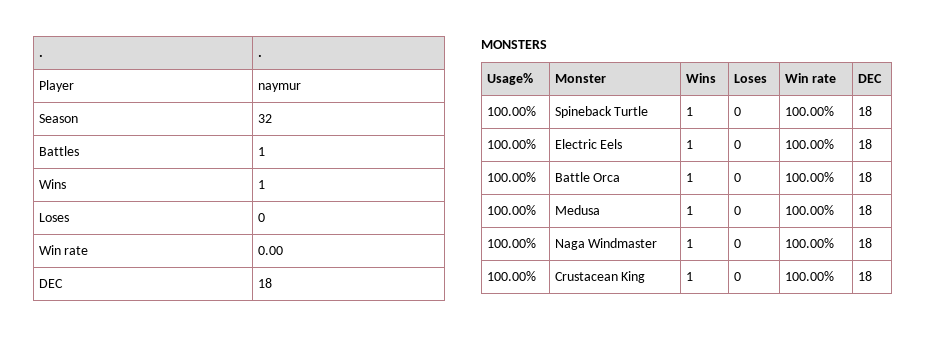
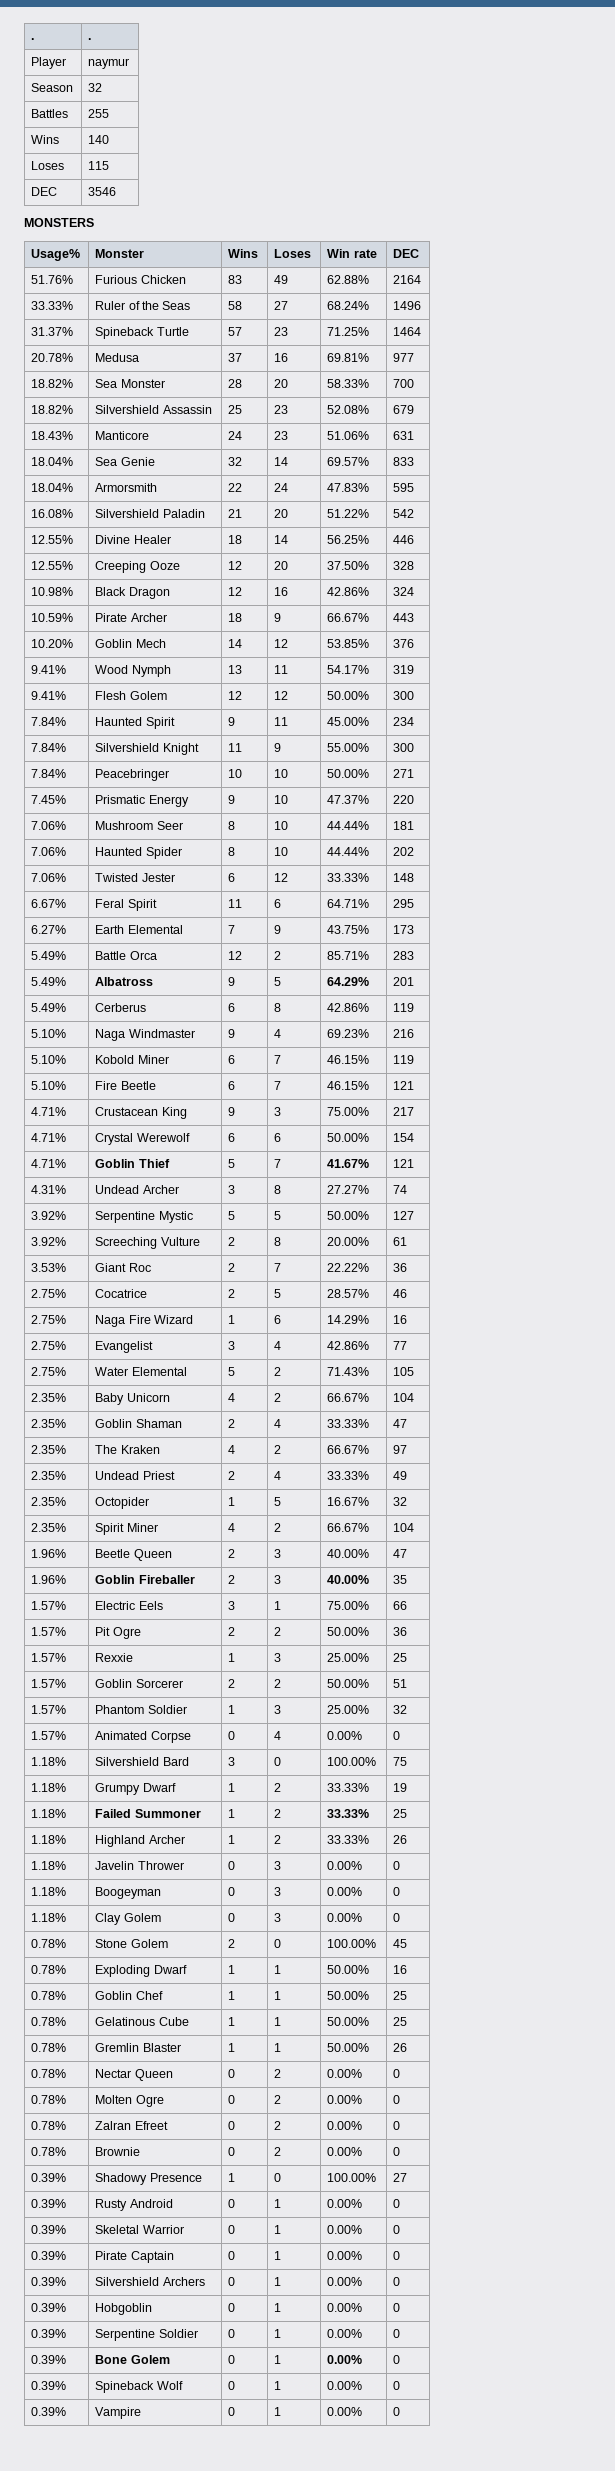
[257,147,265,156] [38,179,66,189] [257,180,265,189] [38,213,69,222] [257,213,265,222] [38,245,89,255] [257,246,283,255] 1 // Wins | 1 // Loses | 0 // Win rate | 0.00 -> [88,109,110,118] [31,135,60,144] [88,135,110,144] [31,161,65,170] [88,161,110,170] 255 // Wins | 140 // Loses | 115
[257,278,272,288] 18 -> [88,187,117,196] 3546
[486,106,536,116] [554,106,649,118] [685,107,693,116] [733,107,741,116] [784,106,834,116] [857,106,872,116] [486,139,536,149] [554,139,623,149] [685,140,693,149] [733,140,741,149] [784,139,834,149] [857,139,872,149] [486,172,536,182] [554,172,621,182] [685,173,693,182] [733,173,741,182] [784,172,834,182] [857,172,872,182] [486,205,536,215] [554,205,600,215] [685,206,693,215] [733,206,741,215] [784,205,834,215] [857,205,872,215] [486,238,536,248] [554,238,658,250] [685,239,693,248] [733,239,741,248] [784,238,834,248] [857,238,872,248] [486,271,536,281] [554,271,646,283] [685,272,693,281] [733,272,741,281] [784,271,834,281] [857,271,872,281] 100.00% | Spineback Turtle | 1 | 0 | 100.00% | 18 // 100.00% | Electric Eels | 1 | 0 | 100.00% | 18 // 100.00% | Battle Orca | 1 | 0 | 100.00% | 18 // 100.00% | Medusa | 1 | 0 | 100.00% | 18 // 100.00% | Naga Windmaster | 1 | 0 | 100.00% | 18 // 100.00% | Crustacean King | 1 | 0 | 100.00% | 18 -> [31,275,74,284] [95,275,186,284] [228,275,243,284] [274,275,289,284] [327,275,370,284] [393,275,422,284] [31,301,74,310] [95,301,191,310] [228,301,243,310] [274,301,289,310] [327,301,370,310] [393,301,422,310] [31,327,74,336] [95,327,189,339] [228,327,243,336] [274,327,289,336] [327,327,370,336] [393,327,422,336] [31,353,74,362] [95,353,140,362] [228,353,243,362] [274,353,289,362] [327,353,370,362] [393,353,415,362] [31,379,74,388] [95,379,165,388] [228,379,243,388] [274,379,289,388] [327,379,370,388] [393,379,415,388] [31,405,74,414] [95,405,212,414] [228,405,243,414] [274,405,289,414] [327,405,370,414] [393,405,415,414] [31,431,74,440] [95,431,150,440] [228,431,243,440] [274,431,289,440] [327,431,370,440] [393,431,415,440] [31,457,74,466] [95,457,155,466] [228,457,243,466] [274,457,289,466] [327,457,370,466] [393,457,415,466] [31,483,74,492] [95,483,158,492] [228,483,243,492] [274,483,289,492] [327,483,370,492] [393,483,415,492] [31,509,74,518] [95,509,205,518] [228,509,243,518] [274,509,289,518] [327,509,370,518] [393,509,415,518] [31,535,74,544] [95,535,171,544] [228,535,243,544] [274,535,289,544] [327,535,370,544] [393,535,415,544] [31,561,74,570] [95,561,180,573] [228,561,243,570] [274,561,289,570] [327,561,370,570] [393,561,415,570] [31,587,74,596] [95,587,170,599] [228,587,243,596] [274,587,289,596] [327,587,370,596] [393,587,415,596] [31,613,74,622] [95,613,167,622] [228,613,243,622] [274,613,282,622] [327,613,370,622] [393,613,415,622] [31,639,74,648] [95,639,166,648] [228,639,243,648] [274,639,289,648] [327,639,370,648] [393,639,415,648] [31,665,67,674] [95,665,171,677] [228,665,243,674] [274,665,289,674] [327,665,370,674] [393,665,415,674] [31,691,67,700] [95,691,167,700] [228,691,243,700] [274,691,289,700] [327,691,370,700] [393,691,415,700] [31,717,67,726] [95,717,175,729] [228,717,236,726] [274,717,289,726] [327,717,370,726] [393,717,415,726] [31,743,67,752] [95,743,199,755] [228,743,243,752] [274,743,282,752] [327,743,370,752] [393,743,415,752] [31,769,67,778] [95,769,170,781] [228,769,243,778] [274,769,289,778] [327,769,370,778] [393,769,415,778] [31,795,67,804] [95,795,189,807] [228,795,236,804] [274,795,289,804] [327,795,370,804] [393,795,415,804] [31,821,67,830] [95,821,183,830] [228,821,236,830] [274,821,289,830] [327,821,370,830] [393,821,415,830] [31,847,67,856] [95,847,182,859] [228,847,236,856] [274,847,289,856] [327,847,370,856] [393,847,415,856] [31,873,67,882] [95,873,175,882] [228,873,236,882] [274,873,289,882] [327,873,370,882] [393,873,415,882] [31,899,67,908] [95,899,157,911] [228,899,243,908] [274,899,282,908] [327,899,370,908] [393,899,415,908] [31,925,67,934] [95,925,183,934] [228,925,236,934] [274,925,282,934] [327,925,370,934] [393,925,415,934] [31,951,67,960] [95,951,157,960] [228,951,243,960] [274,951,282,960] [327,951,370,960] [393,951,415,960] [31,977,67,986] [95,977,154,986] [228,977,236,986] [274,977,282,986] [327,977,370,986] [393,977,415,986] [31,1003,67,1012] [95,1003,147,1012] [228,1003,236,1012] [274,1003,282,1012] [327,1003,370,1012] [393,1003,415,1012] [31,1029,67,1038] [95,1029,195,1041] [228,1029,236,1038] [274,1029,282,1038] [327,1029,370,1038] [393,1029,415,1038] [31,1055,67,1064] [95,1055,169,1064] [228,1055,236,1064] [274,1055,282,1064] [327,1055,370,1064] [393,1055,415,1064] [31,1081,67,1090] [95,1081,156,1090] [228,1081,236,1090] [274,1081,282,1090] [327,1081,370,1090] [393,1081,415,1090] [31,1107,67,1116] [95,1107,187,1119] [228,1107,236,1116] [274,1107,282,1116] [327,1107,370,1116] [393,1107,415,1116] [31,1133,67,1142] [95,1133,190,1145] [228,1133,236,1142] [274,1133,282,1142] [327,1133,370,1142] [393,1133,415,1142] [31,1159,67,1168] [95,1159,170,1168] [228,1159,236,1168] [274,1159,282,1168] [327,1159,370,1168] [393,1159,415,1168] [31,1185,67,1194] [95,1185,179,1194] [228,1185,236,1194] [274,1185,282,1194] [327,1185,370,1194] [393,1185,408,1194] [31,1211,67,1220] [95,1211,193,1223] [228,1211,236,1220] [274,1211,282,1220] [327,1211,370,1220] [393,1211,415,1220] [31,1237,67,1246] [95,1237,200,1249] [228,1237,236,1246] [274,1237,282,1246] [327,1237,370,1246] [393,1237,408,1246] [31,1263,67,1272] [95,1263,151,1272] [228,1263,236,1272] [274,1263,282,1272] [327,1263,370,1272] [393,1263,408,1272] [31,1289,67,1298] [95,1289,148,1298] [228,1289,236,1298] [274,1289,282,1298] [327,1289,370,1298] [393,1289,408,1298] [31,1315,67,1324] [95,1315,194,1327] [228,1315,236,1324] [274,1315,282,1324] [327,1315,370,1324] [393,1315,408,1324] [31,1341,67,1350] [95,1341,154,1353] [228,1341,236,1350] [274,1341,282,1350] [327,1341,370,1350] [393,1341,408,1350] [31,1367,67,1376] [95,1367,187,1376] [228,1367,236,1376] [274,1367,282,1376] [327,1367,370,1376] [393,1367,415,1376] [31,1393,67,1402] [95,1393,170,1405] [228,1393,236,1402] [274,1393,282,1402] [327,1393,370,1402] [393,1393,415,1402] [31,1419,67,1428] [95,1419,182,1428] [228,1419,236,1428] [274,1419,282,1428] [327,1419,370,1428] [393,1419,408,1428] [31,1445,67,1454] [95,1445,160,1454] [228,1445,236,1454] [274,1445,282,1454] [327,1445,370,1454] [393,1445,408,1454] [31,1471,67,1480] [95,1471,175,1480] [228,1471,236,1480] [274,1471,282,1480] [327,1471,370,1480] [393,1471,408,1480] [31,1497,67,1506] [95,1497,150,1509] [228,1497,236,1506] [274,1497,282,1506] [327,1497,370,1506] [393,1497,408,1506] [31,1523,67,1532] [95,1523,158,1535] [228,1523,236,1532] [274,1523,282,1532] [327,1523,370,1532] [393,1523,415,1532] [31,1549,67,1558] [95,1549,172,1561] [228,1549,236,1558] [274,1549,282,1558] [327,1549,370,1558] [393,1549,408,1558] [31,1575,67,1584] [95,1575,195,1584] [228,1575,236,1584] [274,1575,282,1584] [327,1575,370,1584] [393,1575,408,1584] [31,1601,67,1610] [95,1601,163,1610] [228,1601,236,1610] [274,1601,282,1610] [327,1601,370,1610] [393,1601,408,1610] [31,1627,67,1636] [95,1627,141,1639] [228,1627,236,1636] [274,1627,282,1636] [327,1627,370,1636] [393,1627,408,1636] [31,1653,67,1662] [95,1653,134,1662] [228,1653,236,1662] [274,1653,282,1662] [327,1653,370,1662] [393,1653,408,1662] [31,1679,67,1688] [95,1679,183,1688] [228,1679,236,1688] [274,1679,282,1688] [327,1679,370,1688] [393,1679,408,1688] [31,1705,67,1714] [95,1705,187,1714] [228,1705,236,1714] [274,1705,282,1714] [327,1705,370,1714] [393,1705,408,1714] [31,1731,67,1740] [95,1731,191,1743] [228,1731,236,1740] [274,1731,282,1740] [327,1731,363,1740] [393,1731,401,1740] [31,1757,67,1766] [95,1757,189,1766] [228,1757,236,1766] [274,1757,282,1766] [327,1757,377,1766] [393,1757,408,1766] [31,1783,67,1792] [95,1783,176,1795] [228,1783,236,1792] [274,1783,282,1792] [327,1783,370,1792] [393,1783,408,1792] [31,1809,67,1818] [95,1809,201,1818] [228,1809,236,1818] [274,1809,282,1818] [327,1809,370,1818] [393,1809,408,1818] [31,1835,67,1844] [95,1835,185,1847] [228,1835,236,1844] [274,1835,282,1844] [327,1835,370,1844] [393,1835,408,1844] [31,1861,67,1870] [95,1861,184,1870] [228,1861,236,1870] [274,1861,282,1870] [327,1861,363,1870] [393,1861,401,1870] [31,1887,67,1896] [95,1887,162,1899] [228,1887,236,1896] [274,1887,282,1896] [327,1887,363,1896] [393,1887,401,1896] [31,1913,67,1922] [95,1913,161,1925] [228,1913,236,1922] [274,1913,282,1922] [327,1913,363,1922] [393,1913,401,1922] [31,1939,67,1948] [95,1939,168,1948] [228,1939,236,1948] [274,1939,282,1948] [327,1939,377,1948] [393,1939,408,1948] [31,1965,67,1974] [95,1965,187,1977] [228,1965,236,1974] [274,1965,282,1974] [327,1965,370,1974] [393,1965,408,1974] [31,1991,67,2000] [95,1991,163,2000] [228,1991,236,2000] [274,1991,282,2000] [327,1991,370,2000] [393,1991,408,2000] [31,2017,67,2026] [95,2017,189,2026] [228,2017,236,2026] [274,2017,282,2026] [327,2017,370,2026] [393,2017,408,2026] [31,2043,67,2052] [95,2043,181,2052] [228,2043,236,2052] [274,2043,282,2052] [327,2043,370,2052] [393,2043,408,2052] [31,2069,67,2078] [95,2069,173,2081] [228,2069,236,2078] [274,2069,282,2078] [327,2069,363,2078] [393,2069,401,2078] [31,2095,67,2104] [95,2095,164,2107] [228,2095,236,2104] [274,2095,282,2104] [327,2095,363,2104] [393,2095,401,2104] [31,2121,67,2130] [95,2121,168,2130] [228,2121,236,2130] [274,2121,282,2130] [327,2121,363,2130] [393,2121,401,2130] [31,2147,67,2156] [95,2147,141,2156] [228,2147,236,2156] [274,2147,282,2156] [327,2147,363,2156] [393,2147,401,2156] [31,2173,67,2182] [95,2173,202,2185] [228,2173,236,2182] [274,2173,282,2182] [327,2173,377,2182] [393,2173,408,2182] [31,2199,67,2208] [95,2199,173,2211] [228,2199,236,2208] [274,2199,282,2208] [327,2199,363,2208] [393,2199,401,2208] [31,2225,67,2234] [95,2225,184,2234] [228,2225,236,2234] [274,2225,282,2234] [327,2225,363,2234] [393,2225,401,2234] [31,2251,67,2260] [95,2251,174,2263] [228,2251,236,2260] [274,2251,282,2260] [327,2251,363,2260] [393,2251,401,2260] [31,2277,67,2286] [95,2277,205,2286] [228,2277,236,2286] [274,2277,282,2286] [327,2277,363,2286] [393,2277,401,2286] [31,2303,67,2312] [95,2303,153,2315] [228,2303,236,2312] [274,2303,282,2312] [327,2303,363,2312] [393,2303,401,2312] [31,2329,67,2338] [95,2329,198,2341] [228,2329,236,2338] [274,2329,282,2338] [327,2329,363,2338] [393,2329,401,2338] [31,2355,67,2364] [95,2355,170,2364] [228,2355,236,2364] [274,2355,282,2364] [327,2355,363,2364] [393,2355,401,2364] [31,2381,67,2390] [95,2381,183,2393] [228,2381,236,2390] [274,2381,282,2390] [327,2381,363,2390] [393,2381,401,2390] [31,2407,67,2416] [95,2407,142,2419] [228,2407,236,2416] [274,2407,282,2416] [327,2407,363,2416] [393,2407,401,2416] 51.76% | Furious Chicken | 83 | 49 | 62.88% | 2164 // 33.33% | Ruler of the Seas | 58 | 27 | 68.24% | 1496 // 31.37% | Spineback Turtle | 57 | 23 | 71.25% | 1464 // 20.78% | Medusa | 37 | 16 | 69.81% | 977 // 18.82% | Sea Monster | 28 | 20 | 58.33% | 700 // 18.82% | Silvershield Assassin | 25 | 23 | 52.08% | 679 // 18.43% | Manticore | 24 | 23 | 51.06% | 631 // 18.04% | Sea Genie | 32 | 14 | 69.57% | 833 // 18.04% | Armorsmith | 22 | 24 | 47.83% | 595 // 16.08% | Silvershield Paladin | 21 | 20 | 51.22% | 542 // 12.55% | Divine Healer | 18 | 14 | 56.25% | 446 // 12.55% | Creeping Ooze | 12 | 20 | 37.50% | 328 // 10.98% | Black Dragon | 12 | 16 | 42.86% | 324 // 10.59% | Pirate Archer | 18 | 9 | 66.67% | 443 // 10.20% | Goblin Mech | 14 | 12 | 53.85% | 376 // 9.41% | Wood Nymph | 13 | 11 | 54.17% | 319 // 9.41% | Flesh Golem | 12 | 12 | 50.00% | 300 // 7.84% | Haunted Spirit | 9 | 11 | 45.00% | 234 // 7.84% | Silvershield Knight | 11 | 9 | 55.00% | 300 // 7.84% | Peacebringer | 10 | 10 | 50.00% | 271 // 7.45% | Prismatic Energy | 9 | 10 | 47.37% | 220 // 7.06% | Mushroom Seer | 8 | 10 | 44.44% | 181 // 7.06% | Haunted Spider | 8 | 10 | 44.44% | 202 // 7.06% | Twisted Jester | 6 | 12 | 33.33% | 148 // 6.67% | Feral Spirit | 11 | 6 | 64.71% | 295 // 6.27% | Earth Elemental | 7 | 9 | 43.75% | 173 // 5.49% | Battle Orca | 12 | 2 | 85.71% | 283 // 5.49% | Albatross | 9 | 5 | 64.29% | 201 // 5.49% | Cerberus | 6 | 8 | 42.86% | 119 // 5.10% | Naga Windmaster | 9 | 4 | 69.23% | 216 // 5.10% | Kobold Miner | 6 | 7 | 46.15% | 119 // 5.10% | Fire Beetle | 6 | 7 | 46.15% | 121 // 4.71% | Crustacean King | 9 | 3 | 75.00% | 217 // 4.71% | Crystal Werewolf | 6 | 6 | 50.00% | 154 // 4.71% | Goblin Thief | 5 | 7 | 41.67% | 121 // 4.31% | Undead Archer | 3 | 8 | 27.27% | 74 // 3.92% | Serpentine Mystic | 5 | 5 | 50.00% | 127 // 3.92% | Screeching Vulture | 2 | 8 | 20.00% | 61 // 3.53% | Giant Roc | 2 | 7 | 22.22% | 36 // 2.75% | Cocatrice | 2 | 5 | 28.57% | 46 // 2.75% | Naga Fire Wizard | 1 | 6 | 14.29% | 16 // 2.75% | Evangelist | 3 | 4 | 42.86% | 77 // 2.75% | Water Elemental | 5 | 2 | 71.43% | 105 // 2.35% | Baby Unicorn | 4 | 2 | 66.67% | 104 // 2.35% | Goblin Shaman | 2 | 4 | 33.33% | 47 // 2.35% | The Kraken | 4 | 2 | 66.67% | 97 // 2.35% | Undead Priest | 2 | 4 | 33.33% | 49 // 2.35% | Octopider | 1 | 5 | 16.67% | 32 // 2.35% | Spirit Miner | 4 | 2 | 66.67% | 104 // 1.96% | Beetle Queen | 2 | 3 | 40.00% | 47 // 1.96% | Goblin Fireballer | 2 | 3 | 40.00% | 35 // 1.57% | Electric Eels | 3 | 1 | 75.00% | 66 // 1.57% | Pit Ogre | 2 | 2 | 50.00% | 36 // 1.57% | Rexxie | 1 | 3 | 25.00% | 25 // 1.57% | Goblin Sorcerer | 2 | 2 | 50.00% | 51 // 1.57% | Phantom Soldier | 1 | 3 | 25.00% | 32 // 1.57% | Animated Corpse | 0 | 4 | 0.00% | 0 // 1.18% | Silvershield Bard | 3 | 0 | 100.00% | 75 // 1.18% | Grumpy Dwarf | 1 | 2 | 33.33% | 19 // 1.18% | Failed Summoner | 1 | 2 | 33.33% | 25 // 1.18% | Highland Archer | 1 | 2 | 33.33% | 26 // 1.18% | Javelin Thrower | 0 | 3 | 0.00% | 0 // 1.18% | Boogeyman | 0 | 3 | 0.00% | 0 // 1.18% | Clay Golem | 0 | 3 | 0.00% | 0 // 0.78% | Stone Golem | 2 | 0 | 100.00% | 45 // 0.78% | Exploding Dwarf | 1 | 1 | 50.00% | 16 // 0.78% | Goblin Chef | 1 | 1 | 50.00% | 25 // 0.78% | Gelatinous Cube | 1 | 1 | 50.00% | 25 // 0.78% | Gremlin Blaster | 1 | 1 | 50.00% | 26 // 0.78% | Nectar Queen | 0 | 2 | 0.00% | 0 // 0.78% | Molten Ogre | 0 | 2 | 0.00% | 0 // 0.78% | Zalran Efreet | 0 | 2 | 0.00% | 0 // 0.78% | Brownie | 0 | 2 | 0.00% | 0 // 0.39% | Shadowy Presence | 1 | 0 | 100.00% | 27 // 0.39% | Rusty Android | 0 | 1 | 0.00% | 0 // 0.39% | Skeletal Warrior | 0 | 1 | 0.00% | 0 // 0.39% | Pirate Captain | 0 | 1 | 0.00% | 0 // 0.39% | Silvershield Archers | 0 | 1 | 0.00% | 0 // 0.39% | Hobgoblin | 0 | 1 | 0.00% | 0 // 0.39% | Serpentine Soldier | 0 | 1 | 0.00% | 0 // 0.39% | Bone Golem | 0 | 1 | 0.00% | 0 // 0.39% | Spineback Wolf | 0 | 1 | 0.00% | 0 // 0.39% | Vampire | 0 | 1 | 0.00% | 0

